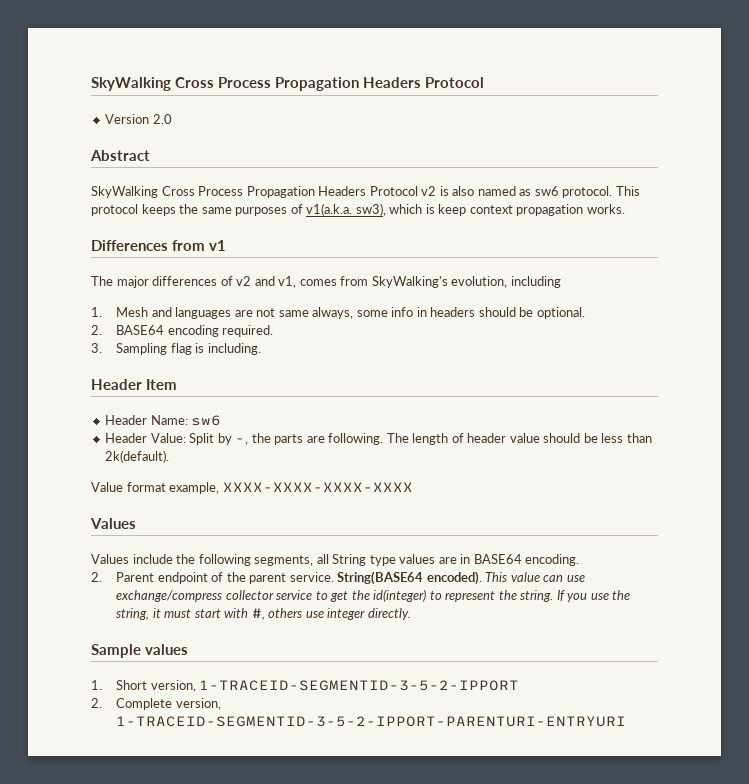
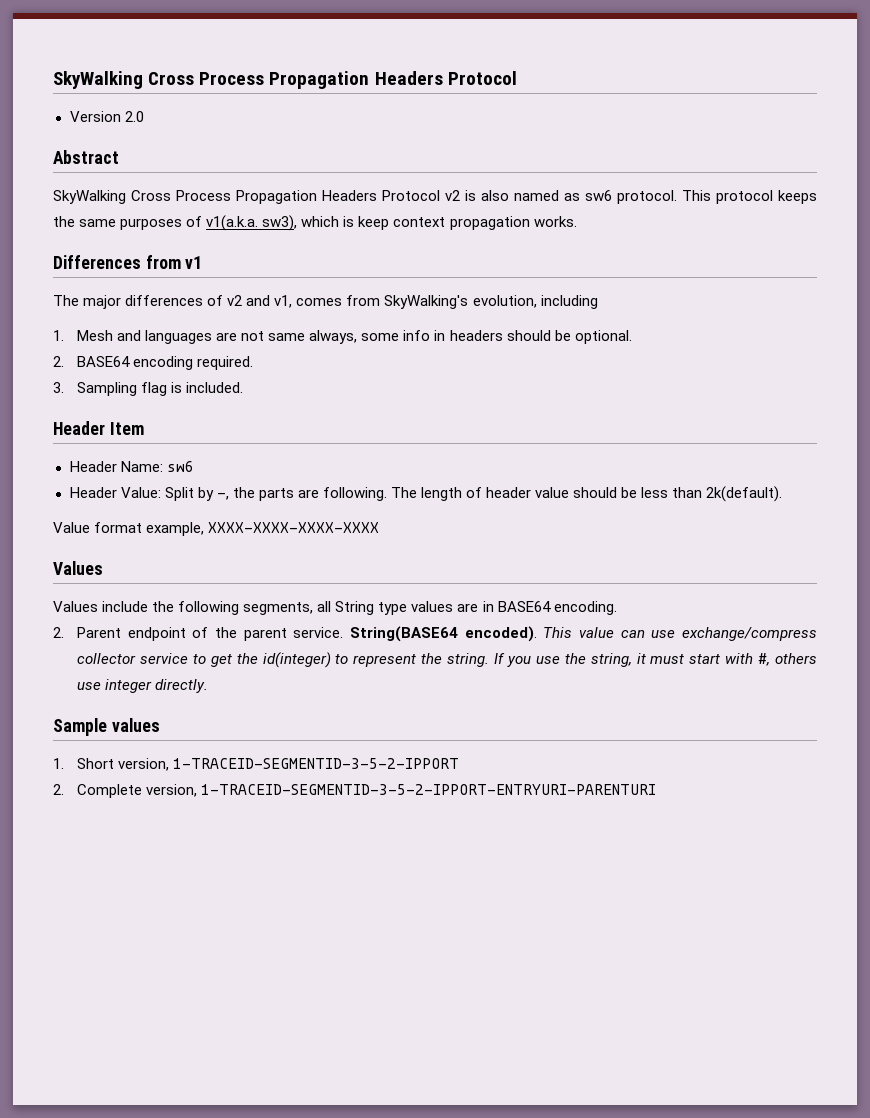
[207,343,261,355] including. -> [186,382,244,393] included.
[116,716,627,727] 1-TRACEID-SEGMENTID-3-5-2-IPPORT-PARENTURI-ENTRYURI -> [201,784,657,795] 1-TRACEID-SEGMENTID-3-5-2-IPPORT-ENTRYURI-PARENTURI

